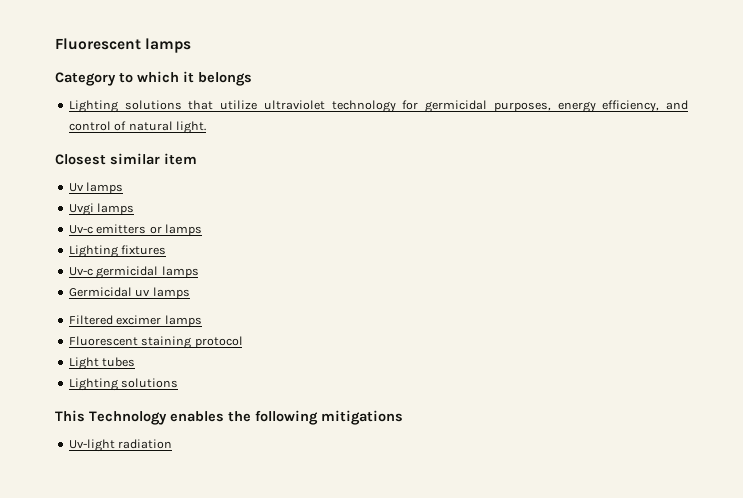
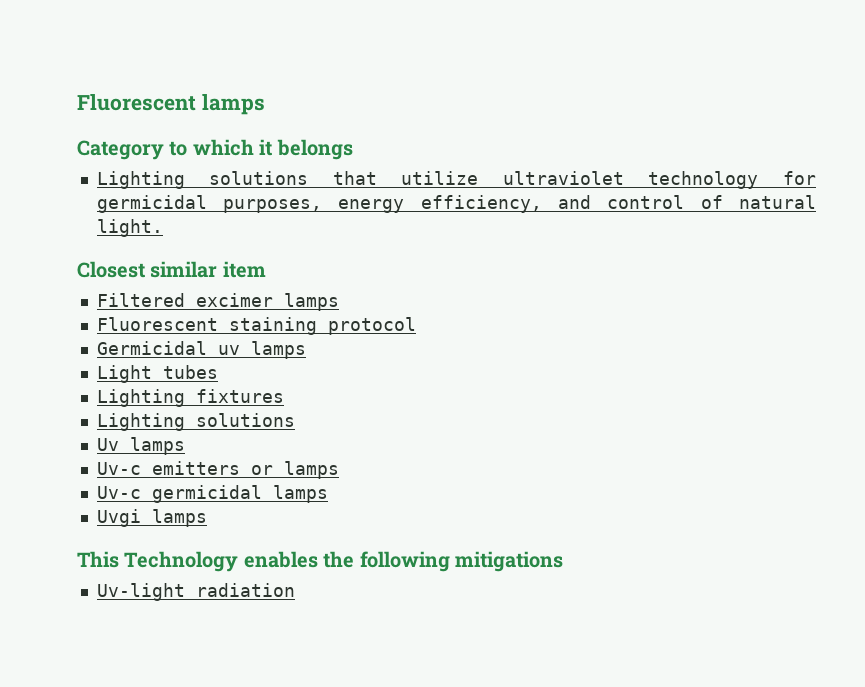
[68,182,124,194] [68,203,135,216] [68,224,202,236] [68,245,167,258] [68,266,199,279] [68,287,190,299] // Uv lamps // Uvgi lamps // Uv-c emitters or lamps // Lighting fixtures // Uv-c germicidal lamps // Germicidal uv lamps -> (266, 269) none
(243, 342) none -> [96,341,306,359] // Germicidal uv lamps
[68,378,179,391] // Lighting solutions -> [96,389,284,407] [96,413,295,431] [96,437,185,455] [96,461,339,479] [96,485,328,503] [96,509,207,527] // Lighting fixtures // Lighting solutions // Uv lamps // Uv-c emitters or lamps // Uv-c germicidal lamps // Uvgi lamps

